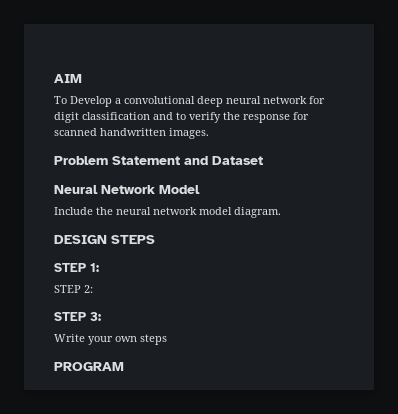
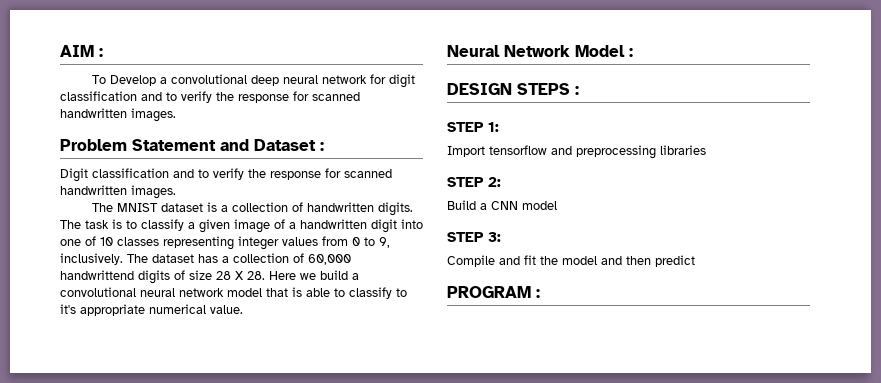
(82, 78) none -> [99,48,103,57] :
[54,185,200,194] [54,207,281,218] // Neural Network Model // Include the neural network model diagram. -> [320,142,324,151] [60,168,392,182] [60,185,176,199] [91,202,413,216] [60,219,423,233] [60,236,390,250] [60,253,351,265] [60,270,359,284] [60,287,407,299] [60,304,243,316] [447,45,633,57] : // Digit classification and to verify the response for scanned handwritten images. // The MNIST dataset is a collection of handwritten digits. The task is to classify a given image of a handwritten digit into one of 10 classes representing integer values from 0 to 9, inclusively. The dataset has a collection of 60,000 handwrittend digits of size 28 X 28. Here we build a convolutional neural network model that is able to classify to it's appropriate numerical value. // Neural Network Model :
(155, 239) none -> [575,86,579,95] :
[54,285,93,293] [54,312,101,321] [54,334,167,345] STEP 2: // STEP 3: // Write your own steps -> [447,145,706,159] [447,177,501,187] [447,200,557,210] [447,232,501,242] [447,255,695,267] Import tensorflow and preprocessing libraries // STEP 2: // Build a CNN model // STEP 3: // Compile and fit the model and then predict
(124, 366) none -> [536,289,540,298] :

